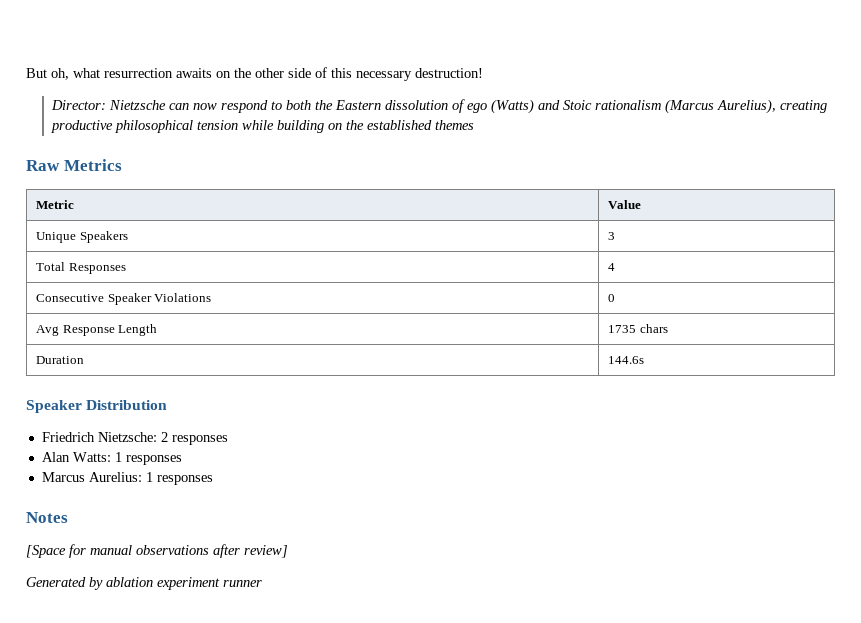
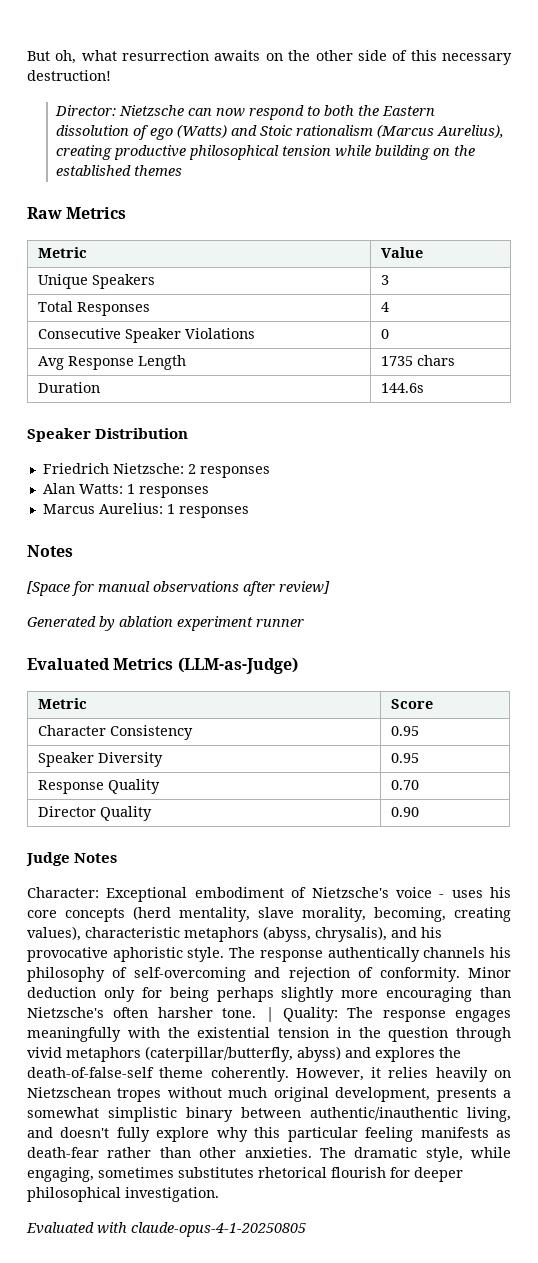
(262, 583) none -> [27,657,298,674] [38,698,88,709] [391,699,434,709] [38,725,194,740] [391,726,420,736] [38,752,164,767] [391,753,420,763] [38,779,161,794] [391,780,420,790] [38,806,153,821] [391,807,420,817] [26,852,118,866] [27,887,511,902] [27,906,511,922] [27,926,442,942] [27,947,512,962] [27,967,512,982] [27,987,511,1002] [27,1007,511,1022] [27,1027,511,1042] [27,1046,461,1062] [27,1067,511,1082] [27,1087,511,1102] [27,1107,511,1122] [27,1127,512,1142] [27,1147,511,1162] [27,1167,463,1182] [27,1187,219,1202] [26,1222,306,1237] // Evaluated Metrics (LLM-as-Judge) // Metric | Score // Character Consistency | 0.95 // Speaker Diversity | 0.95 // Response Quality | 0.70 // Director Quality | 0.90 // Judge Notes // Character: Exceptional embodiment of Nietzsche's voice - uses his core concepts (herd mentality, slave morality, becoming, creating values), characteristic metaphors (abyss, chrysalis), and his provocative aphoristic style. The response authentically channels his philosophy of self-overcoming and rejection of conformity. Minor deduction only for being perhaps slightly more encouraging than Nietzsche's often harsher tone. | Quality: The response engages meaningfully with the existential tension in the question through vivid metaphors (caterpillar/butterfly, abyss) and explores the death-of-false-self theme coherently. However, it relies heavily on Nietzschean tropes without much original development, presents a somewhat simplistic binary between authentic/inauthentic living, and doesn't fully explore why this particular feeling manifests as death-fear rather than other anxieties. The dramatic style, while engaging, sometimes substitutes rhetorical flourish for deeper philosophical investigation. // Evaluated with claude-opus-4-1-20250805

